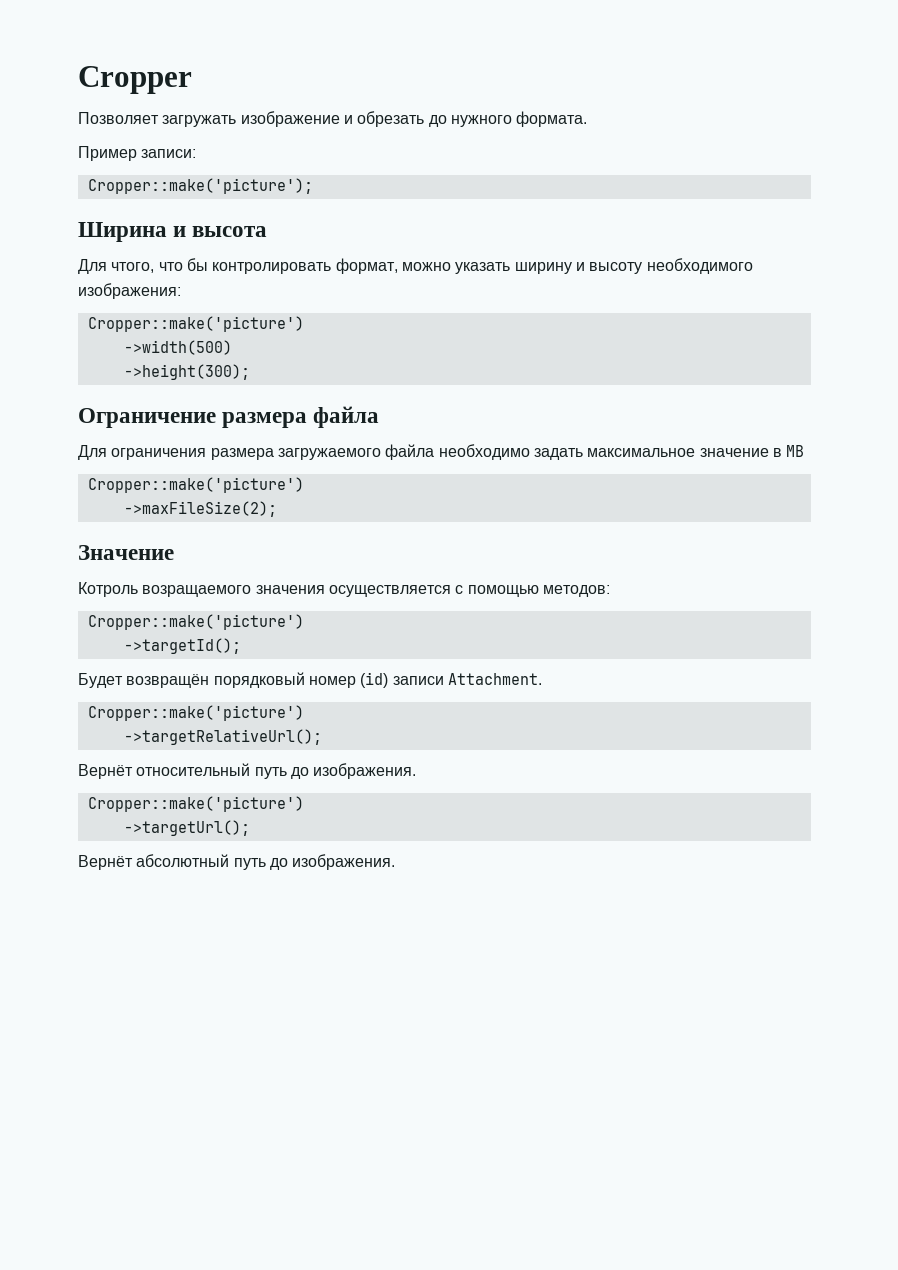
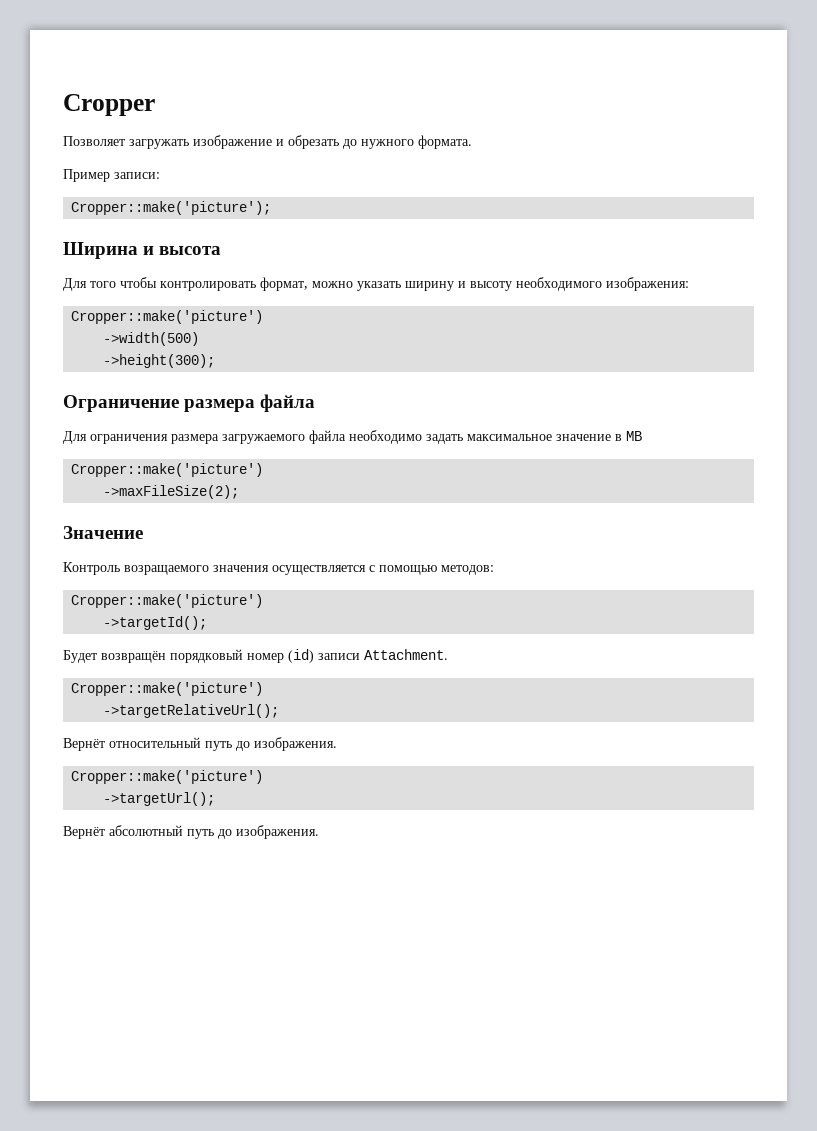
[111,258,208,273] чтого, что бы -> [90,277,157,288] того чтобы
[78,582,138,597] Котроль -> [63,562,120,575] Контроль

